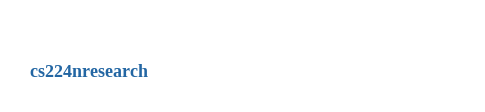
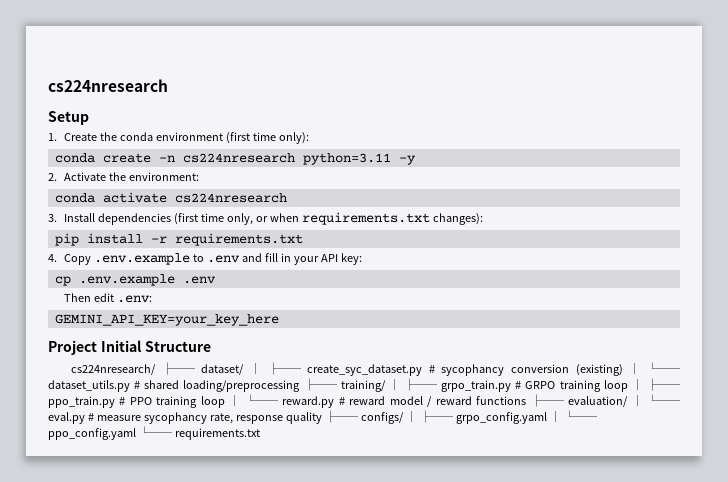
[30,64,148,77] cs224nresearch -> [48,79,168,92] [48,111,89,125] [48,132,310,144] [54,153,416,165] [48,172,200,181] [54,192,287,203] [48,212,484,225] [54,233,303,246] [48,253,363,265] [54,274,216,286] [64,293,153,303] [54,314,279,326] [48,340,211,355] [71,362,681,376] [48,378,680,392] [48,394,681,408] [48,410,597,424] [48,426,260,440] cs224nresearch // Setup // 1. Create the conda environment (first time only): // conda create -n cs224nresearch python=3.11 -y // 2. Activate the environment: // conda activate cs224nresearch // 3. Install dependencies (first time only, or when requirements.txt changes): // pip install -r requirements.txt // 4. Copy .env.example to .env and fill in your API key: // cp .env.example .env // Then edit .env: // GEMINI_API_KEY=your_key_here // Project Initial Structure // cs224nresearch/ ├── dataset/ │ ├── create_syc_dataset.py # sycophancy conversion (existing) │ └── dataset_utils.py # shared loading/preprocessing ├── training/ │ ├── grpo_train.py # GRPO training loop │ ├── ppo_train.py # PPO training loop │ └── reward.py # reward model / reward functions ├── evaluation/ │ └── eval.py # measure sycophancy rate, response quality ├── configs/ │ ├── grpo_config.yaml │ └── ppo_config.yaml └── requirements.txt

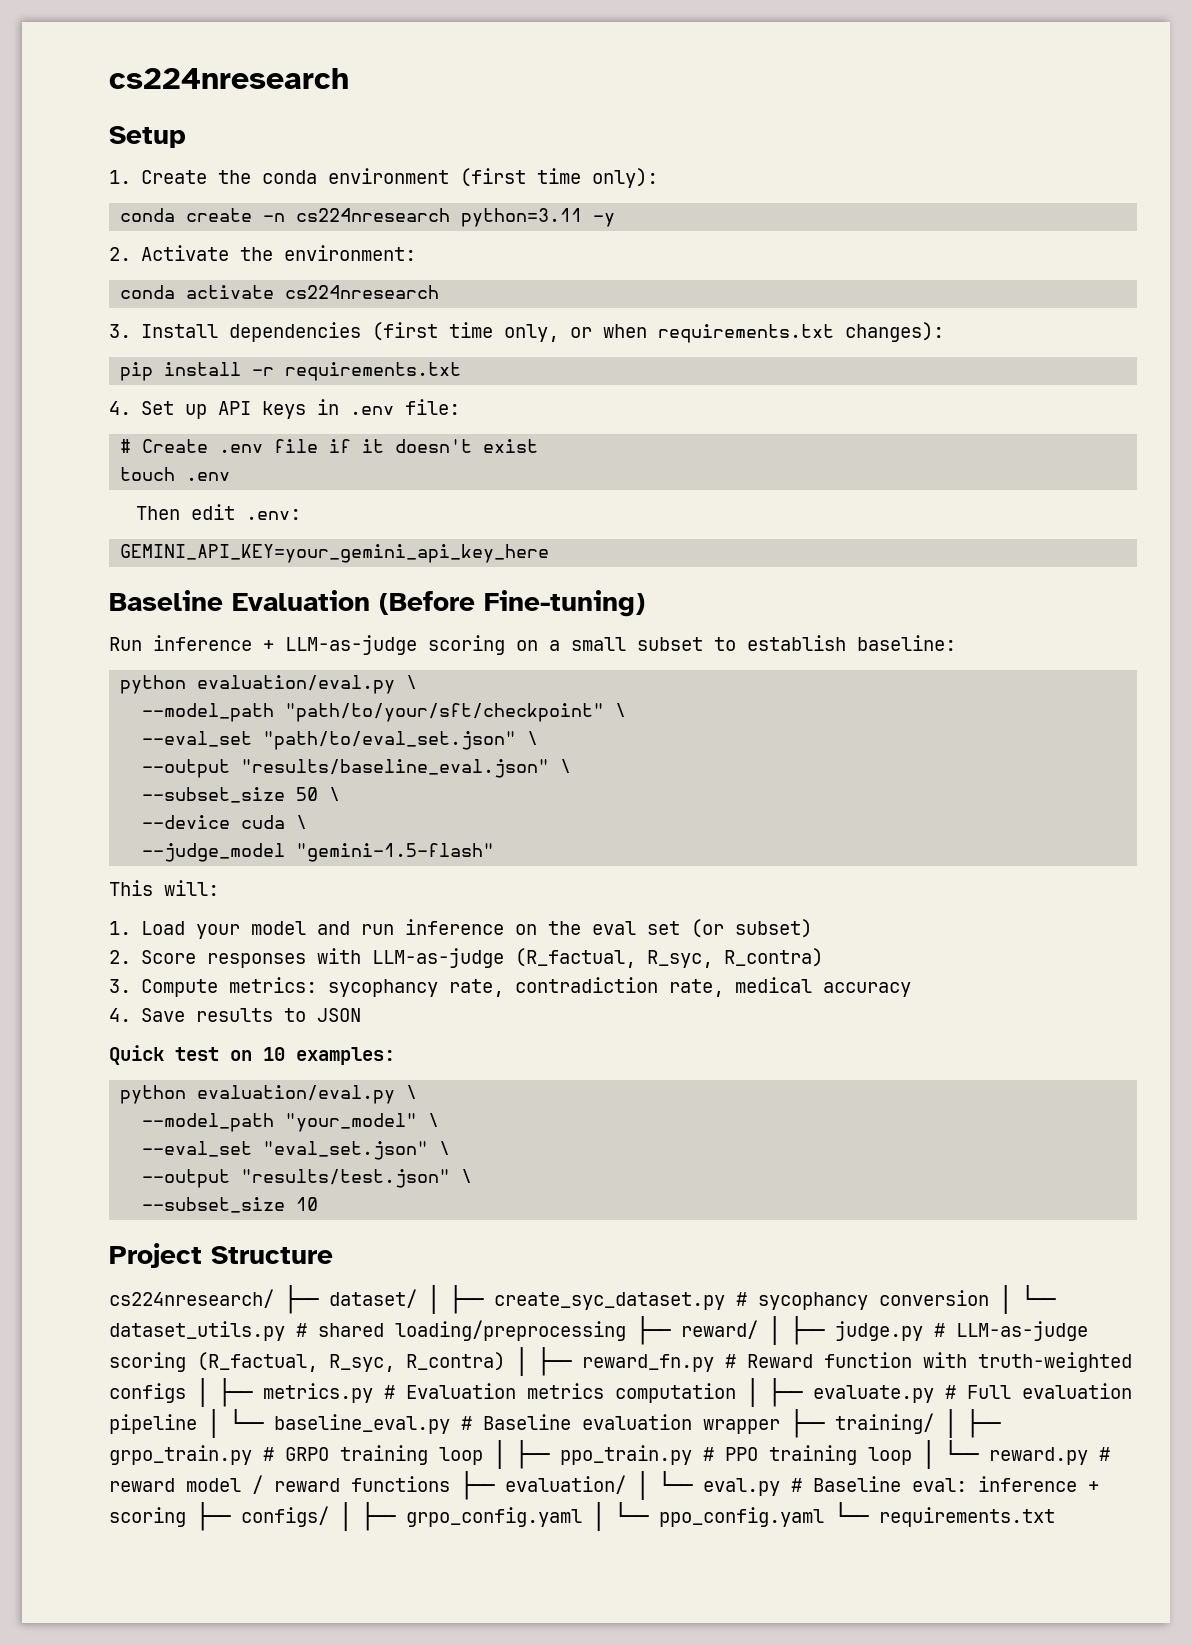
[64,253,363,265] [54,274,216,286] [64,293,153,303] [54,314,279,326] Copy .env.example to .env and fill in your API key: // cp .env.example .env // Then edit .env: // GEMINI_API_KEY=your_key_here -> [140,399,460,419] [120,439,539,453] [120,467,231,481] [135,504,301,520] [120,544,550,563] [109,590,645,617] [109,635,956,655] [120,675,418,694] [142,703,627,722] [142,731,539,750] [142,759,572,778] [142,787,341,803] [142,815,308,829] [142,843,495,862] [109,880,219,896] [109,919,812,939] [109,948,823,968] [109,977,911,997] [109,1008,361,1022] [109,1045,395,1065] [120,1085,418,1104] [142,1113,440,1132] [142,1141,451,1160] [142,1169,473,1188] [142,1197,319,1213] Set up API keys in .env file: // # Create .env file if it doesn't exist // touch .env // Then edit .env: // GEMINI_API_KEY=your_gemini_api_key_here // Baseline Evaluation (Before Fine-tuning) // Run inference + LLM-as-judge scoring on a small subset to establish baseline: // python evaluation/eval.py \ // --model_path "path/to/your/sft/checkpoint" \ // --eval_set "path/to/eval_set.json" \ // --output "results/baseline_eval.json" \ // --subset_size 50 \ // --device cuda \ // --judge_model "gemini-1.5-flash" // This will: // 1. Load your model and run inference on the eval set (or subset) // 2. Score responses with LLM-as-judge (R_factual, R_syc, R_contra) // 3. Compute metrics: sycophancy rate, contradiction rate, medical accuracy // 4. Save results to JSON // Quick test on 10 examples: // python evaluation/eval.py \ // --model_path "your_model" \ // --eval_set "eval_set.json" \ // --output "results/test.json" \ // --subset_size 10
[100,340,142,352] Initial -> (202, 1255) none
[575,364,623,376] (existing) -> (989, 1298) none
(337, 384) none -> [681,1316,1088,1345] [109,1347,1132,1376] [109,1378,1132,1407] [109,1409,825,1438] reward/ │ ├── judge.py # LLM-as-judge scoring (R_factual, R_syc, R_contra) │ ├── reward_fn.py # Reward function with truth-weighted configs │ ├── metrics.py # Evaluation metrics computation │ ├── evaluate.py # Full evaluation pipeline │ └── baseline_eval.py # Baseline evaluation wrapper ├──
[96,412,322,424] measure sycophancy rate, response quality -> [813,1476,1099,1492] [109,1507,186,1527] Baseline eval: inference + scoring

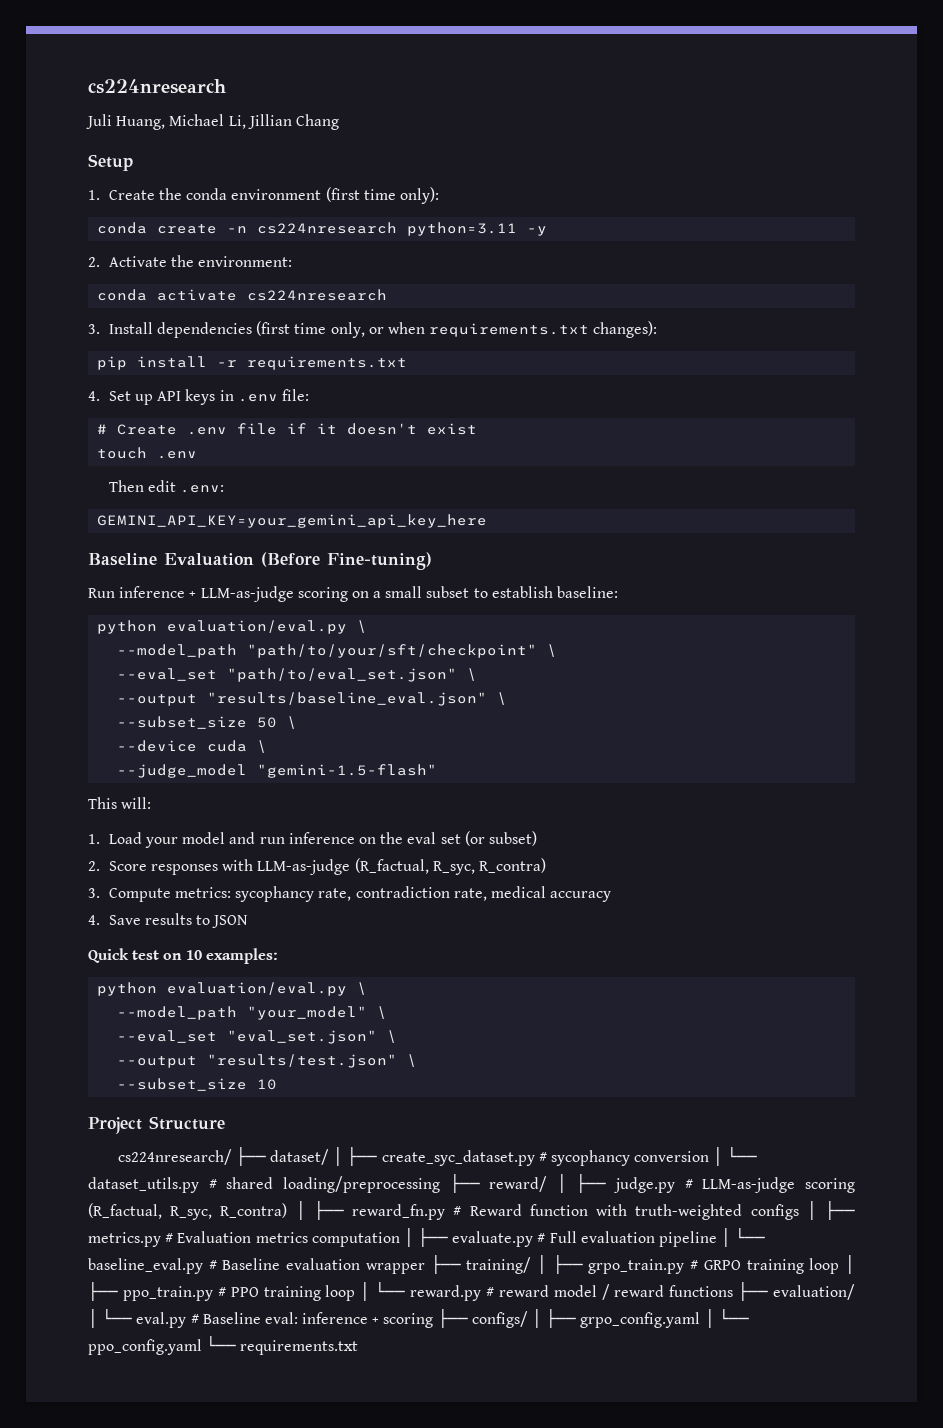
[109,68,349,89] cs224nresearch -> [88,79,226,94] [86,114,339,130] cs224nresearch // Juli Huang, Michael Li, Jillian Chang

